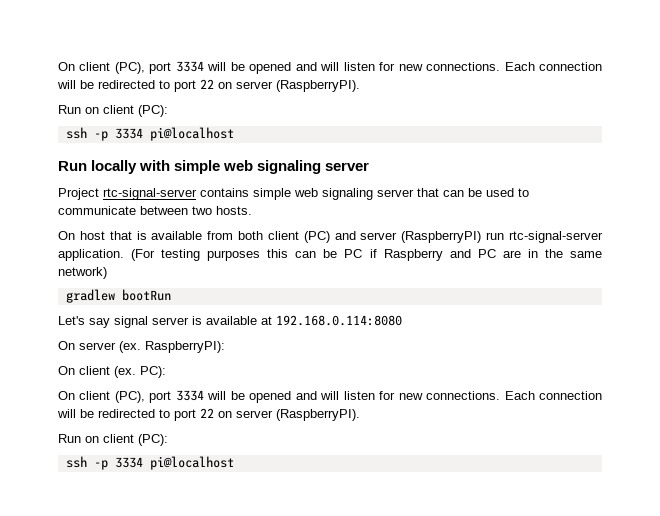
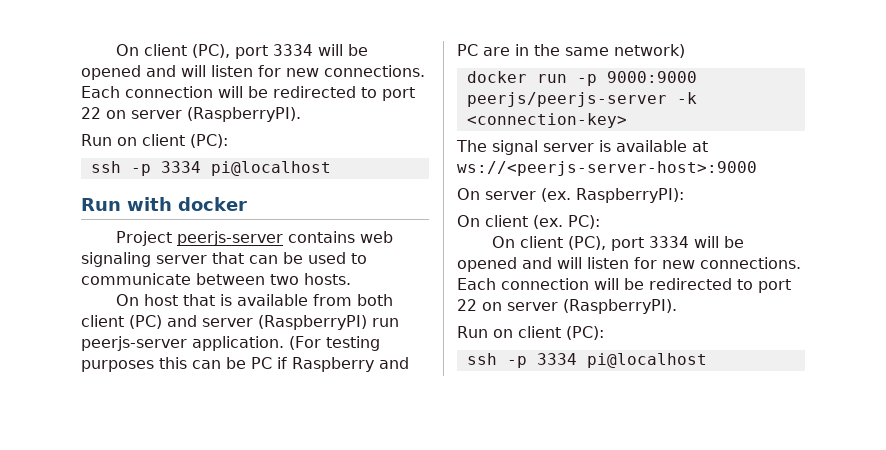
[91,160,370,174] [58,188,291,200] locally with simple web signaling server // Project rtc-signal-server contains simple -> [127,197,247,211] [115,231,355,246] with docker // Project peerjs-server contains
[509,231,603,243] rtc-signal-server -> [81,336,187,351] peerjs-server
[65,289,171,303] [58,316,110,328] gradlew bootRun // Let's say -> [466,71,697,86] [466,92,697,107] [466,113,627,128] [456,140,487,152] docker run -p 9000:9000 peerjs/peerjs-server -k <connection-key> // The
[276,315,402,326] 192.168.0.114:8080 -> [457,161,757,176] ws://<peerjs-server-host>:9000

